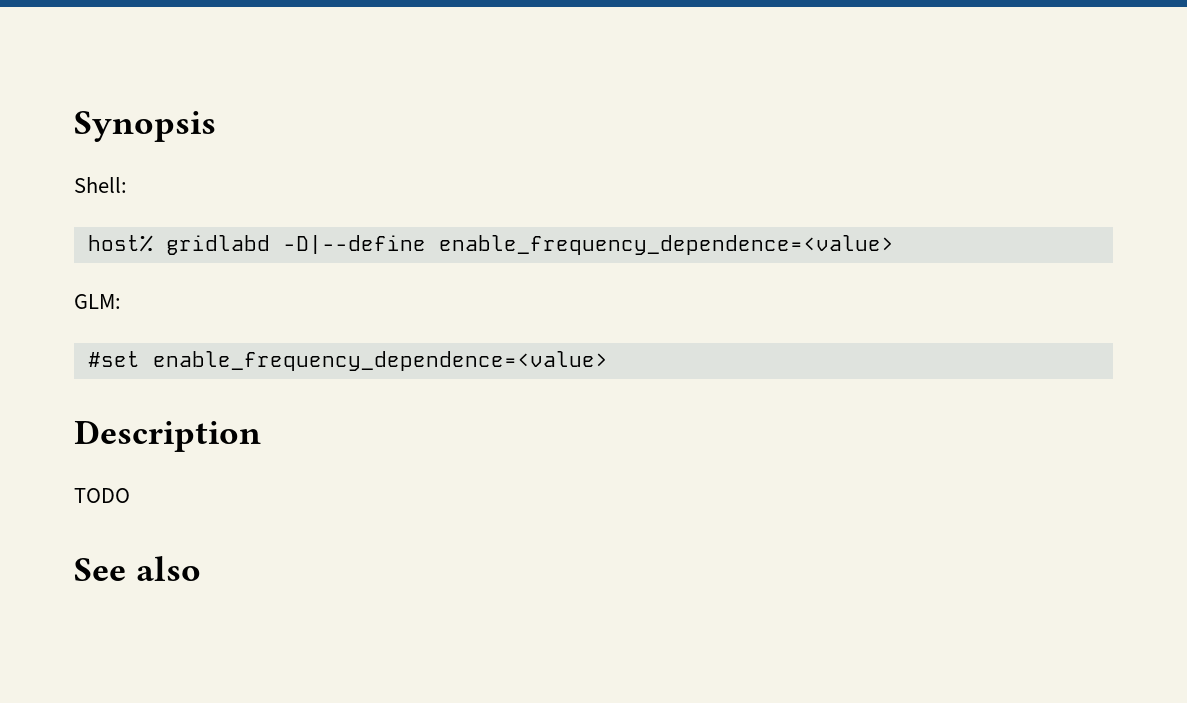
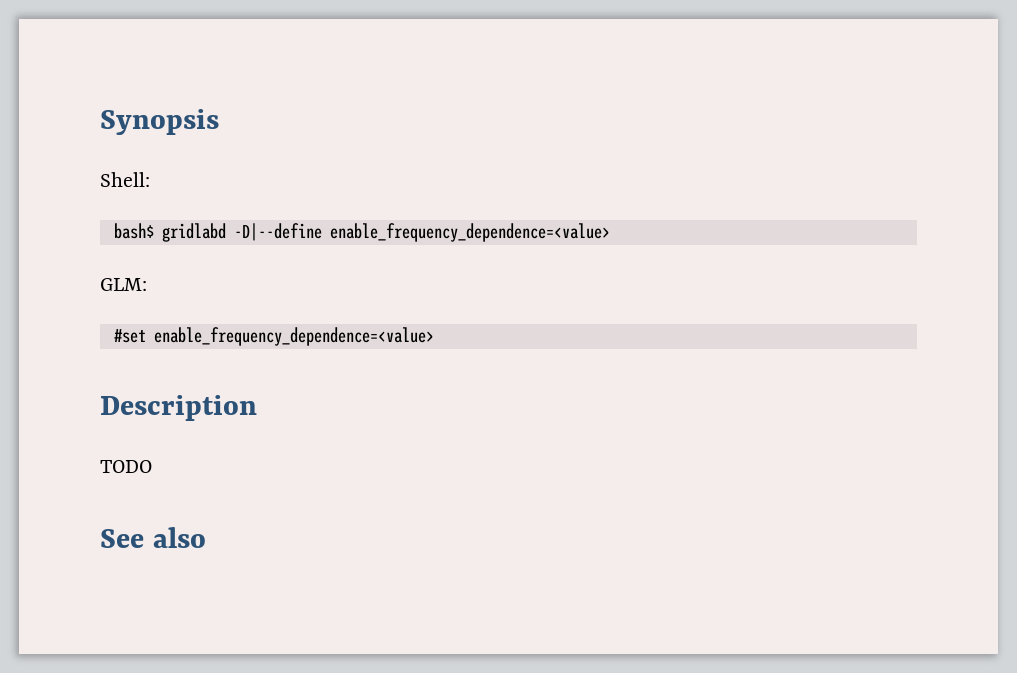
[87,235,153,252] host% -> [113,223,154,239] bash$

